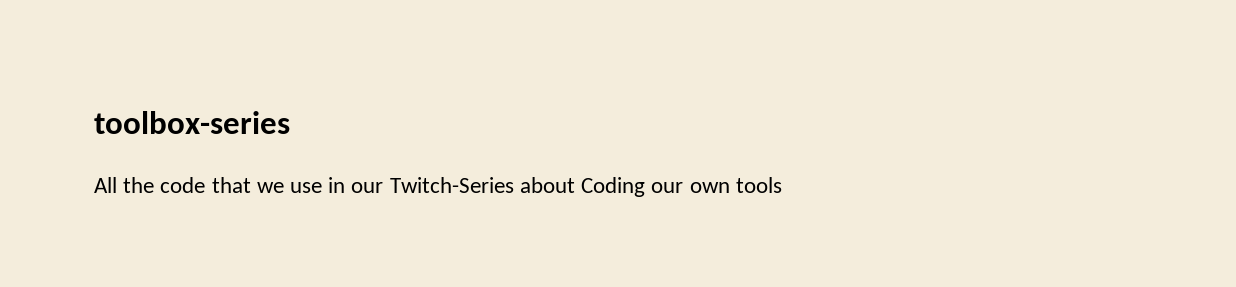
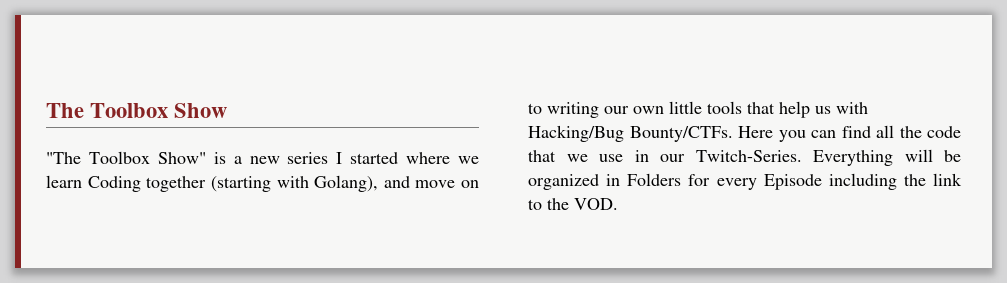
[94,111,290,134] [94,177,117,193] toolbox-series // All -> [46,103,228,118] [46,151,479,164] [46,175,479,192] [528,101,868,118] [528,125,894,142] The Toolbox Show // "The Toolbox Show" is a new series I started where we learn Coding together (starting with Golang), and move on to writing our own little tools that help us with Hacking/Bug Bounty/CTFs. Here you can find all
[389,177,782,197] Twitch-Series about Coding our own tools -> [695,149,961,166] [528,173,962,190] [528,198,618,210] Twitch-Series. Everything will be organized in Folders for every Episode including the link to the VOD.

